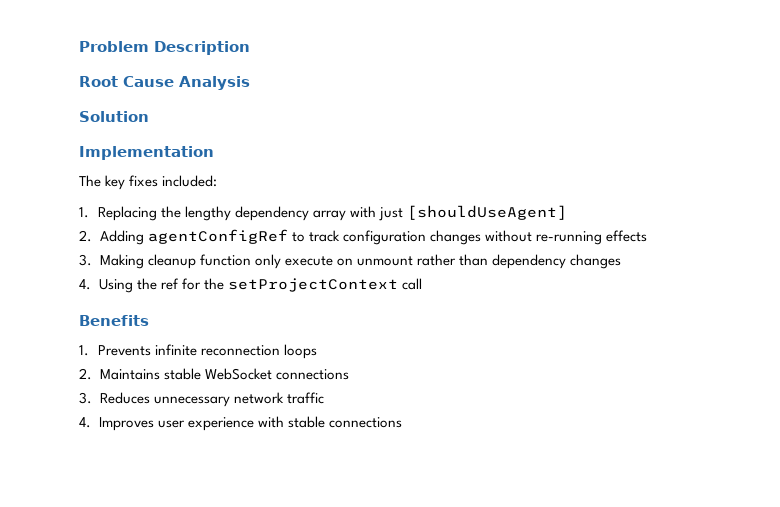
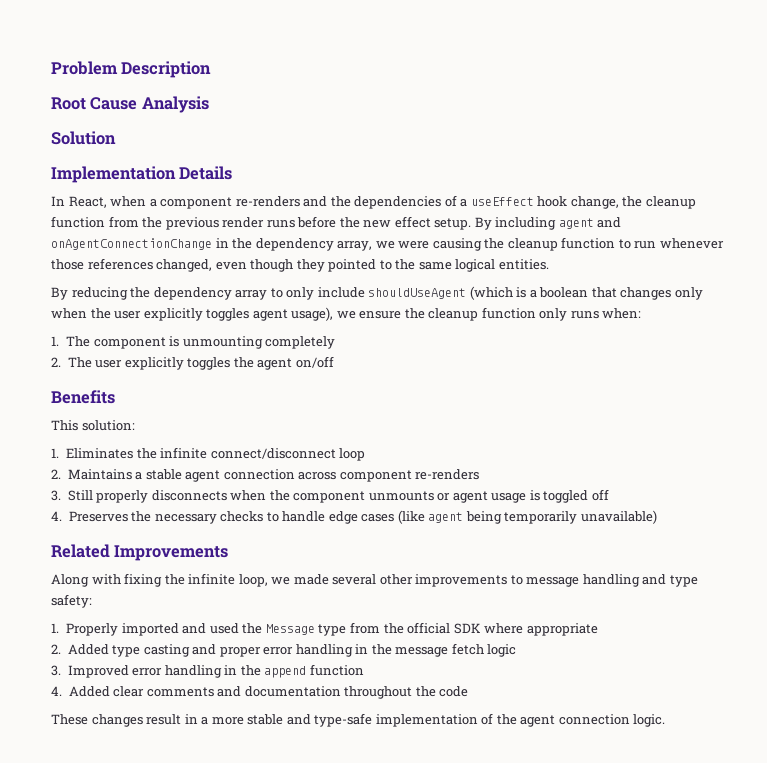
[79,175,218,190] [79,205,568,221] [79,229,647,245] [79,254,621,269] [79,278,422,293] // The key fixes included: // 1. Replacing the lengthy dependency array with just [shouldUseAgent] // 2. Adding agentConfigRef to track configuration changes without re-running effects // 3. Making cleanup function only execute on unmount rather than dependency changes // 4. Using the ref for the setProjectContext call -> [179,166,233,180] [51,195,696,209] [51,216,622,230] [51,237,724,251] [51,258,549,272] [51,286,703,300] [51,307,642,321] [51,336,336,349] [51,356,334,370] Details // In React, when a component re-renders and the dependencies of a useEffect hook change, the cleanup function from the previous render runs before the new effect setup. By including agent and onAgentConnectionChange in the dependency array, we were causing the cleanup function to run whenever those references changed, even though they pointed to the same logical entities. // By reducing the dependency array to only include shouldUseAgent (which is a boolean that changes only when the user explicitly toggles agent usage), we ensure the cleanup function only runs when: // 1. The component is unmounting completely // 2. The user explicitly toggles the agent on/off
[79,344,317,359] [79,368,349,380] [79,392,324,407] [79,416,402,431] // 1. Prevents infinite reconnection loops // 2. Maintains stable WebSocket connections // 3. Reduces unnecessary network traffic // 4. Improves user experience with stable connections -> [51,420,135,431] [51,447,366,461] [51,469,480,482] [51,489,609,503] [51,510,657,524] [51,544,229,561] [51,573,698,587] [51,594,92,608] [51,622,598,636] [51,643,517,657] [51,664,364,678] [51,686,469,699] [51,713,666,727] // This solution: // 1. Eliminates the infinite connect/disconnect loop // 2. Maintains a stable agent connection across component re-renders // 3. Still properly disconnects when the component unmounts or agent usage is toggled off // 4. Preserves the necessary checks to handle edge cases (like agent being temporarily unavailable) // Related Improvements // Along with fixing the infinite loop, we made several other improvements to message handling and type safety: // 1. Properly imported and used the Message type from the official SDK where appropriate // 2. Added type casting and proper error handling in the message fetch logic // 3. Improved error handling in the append function // 4. Added clear comments and documentation throughout the code // These changes result in a more stable and type-safe implementation of the agent connection logic.

